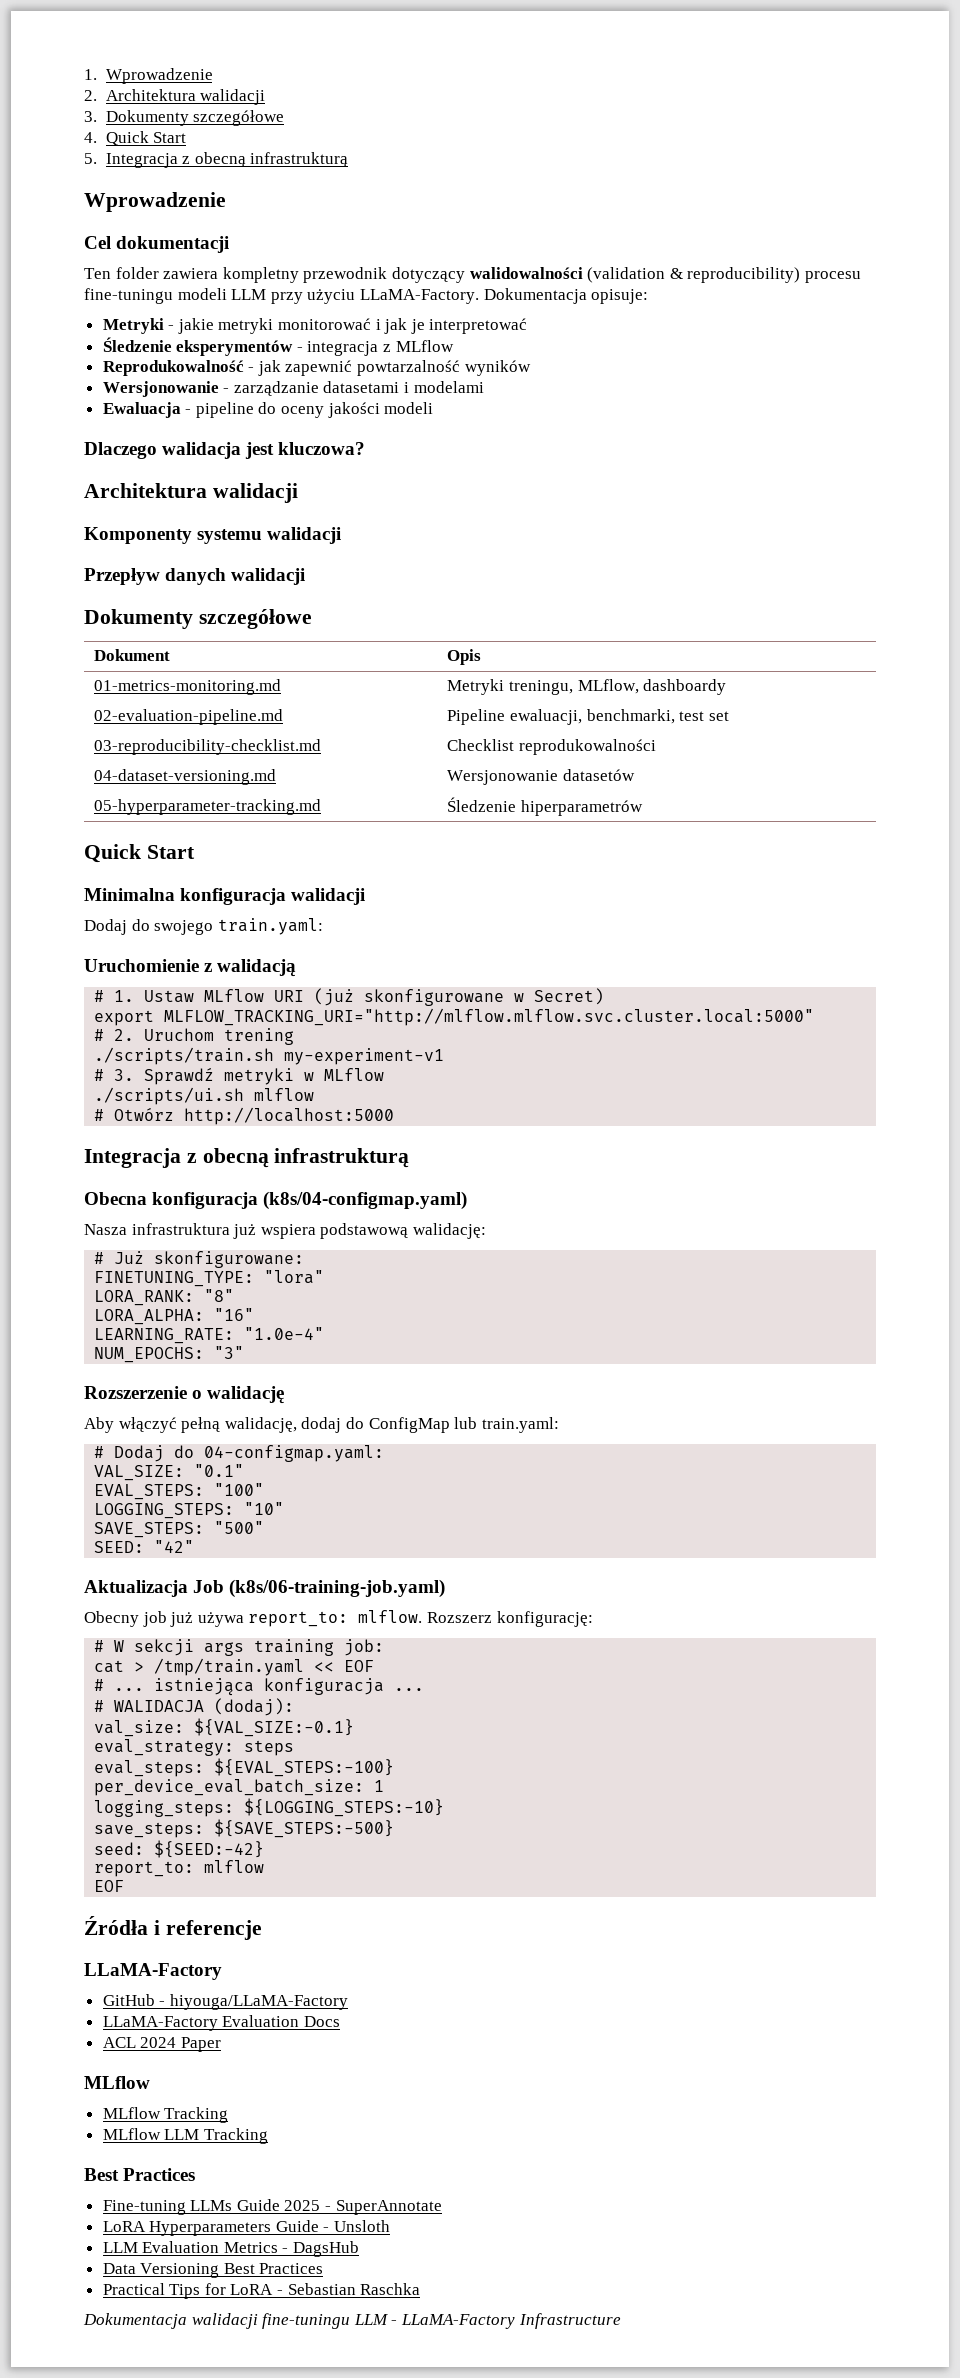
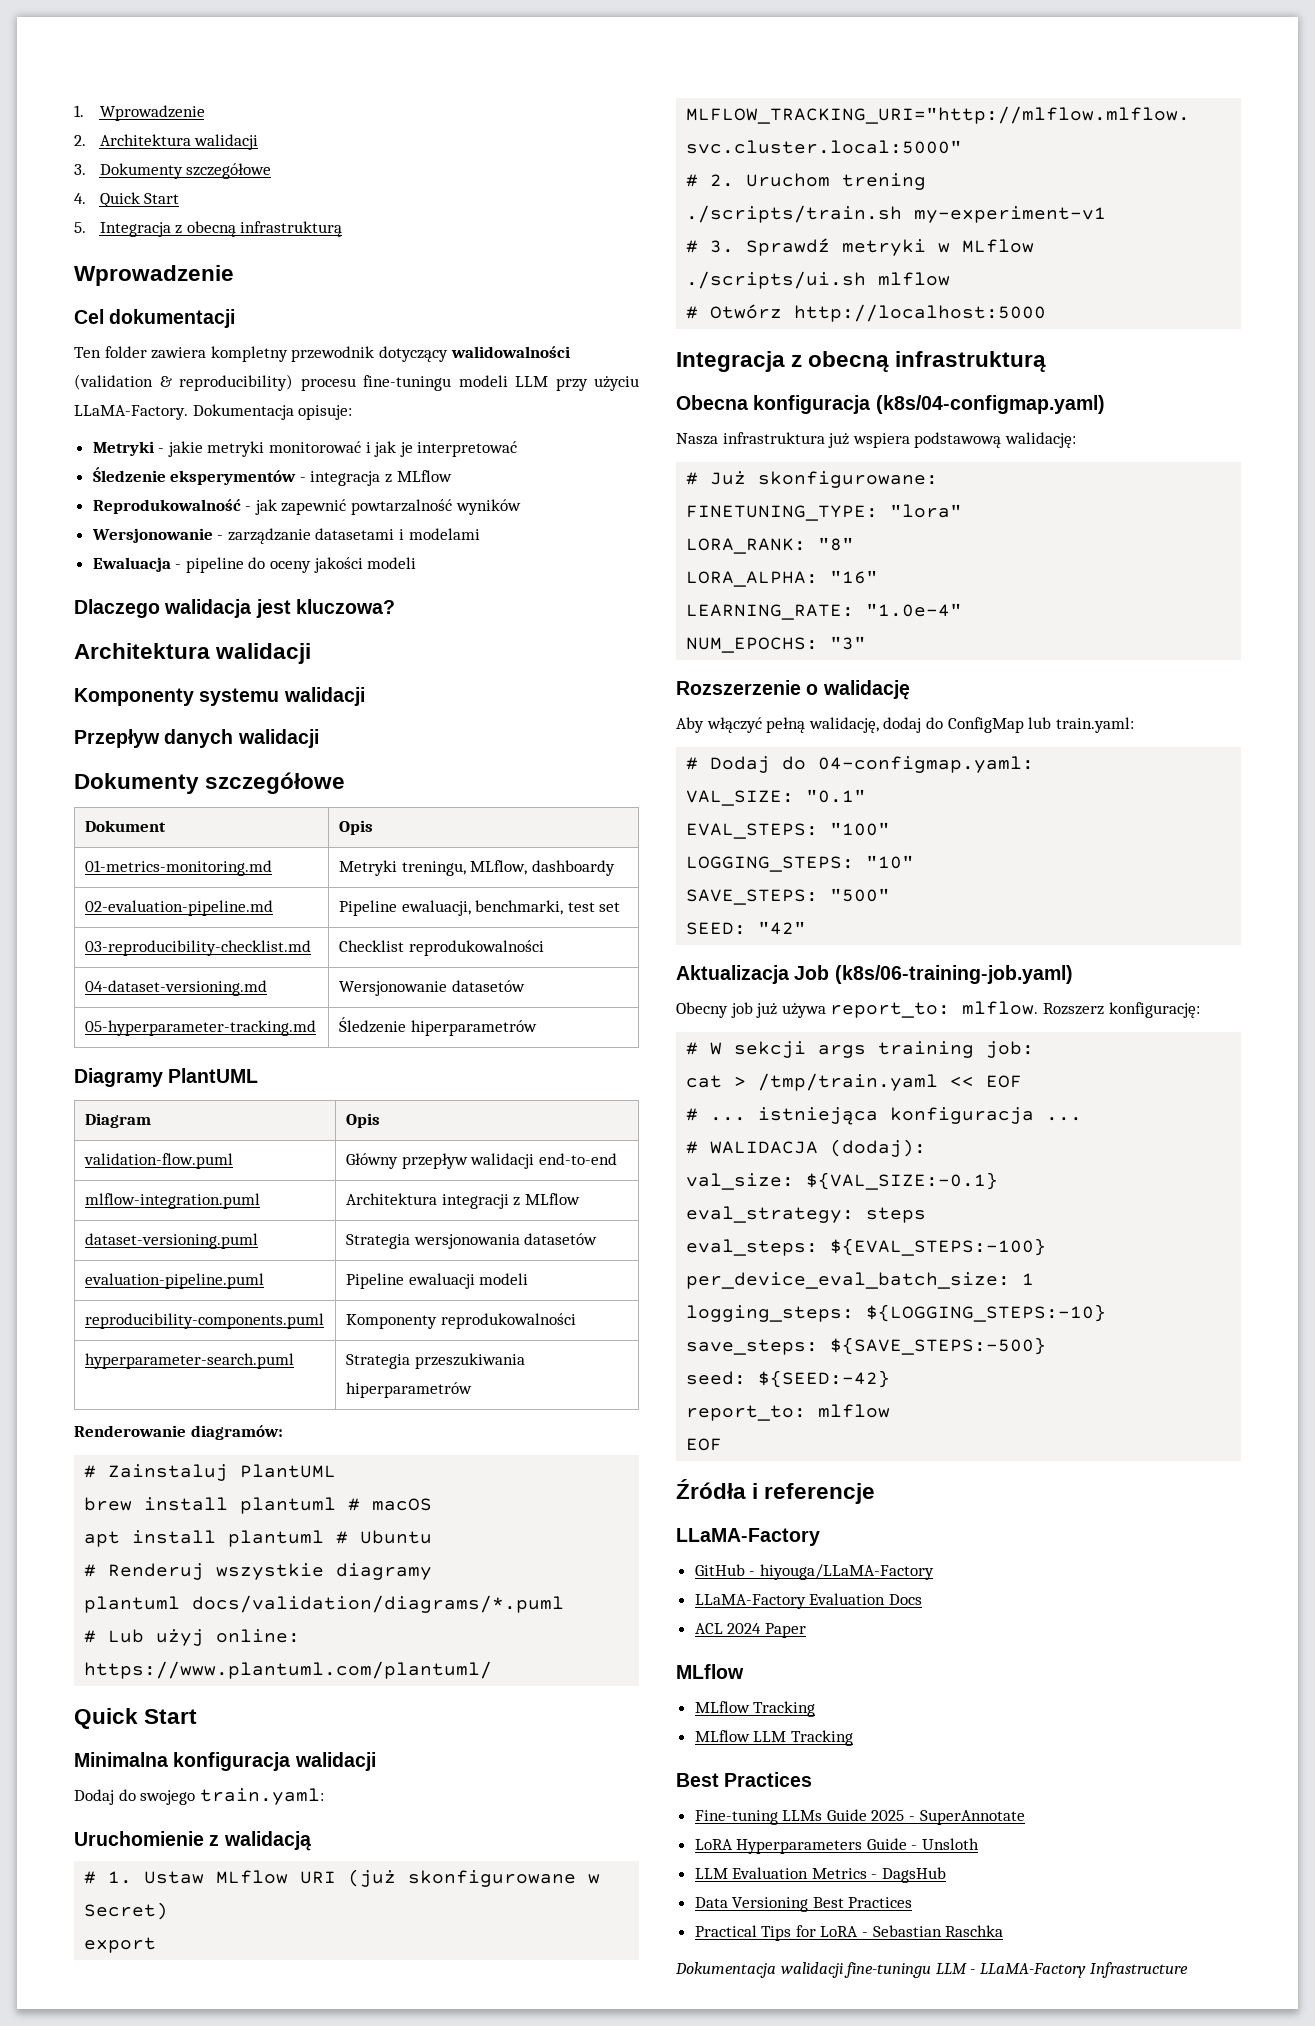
(644, 808) none -> [74,1068,259,1087] [85,1113,152,1128] [346,1113,381,1128] [84,1153,234,1169] [346,1153,617,1169] [85,1193,261,1209] [346,1193,580,1209] [85,1233,259,1249] [346,1233,598,1249] [85,1273,265,1289] [346,1273,529,1289] [85,1313,325,1329] [346,1313,576,1329] [85,1353,295,1369] [346,1353,525,1369] [346,1382,473,1398] [74,1425,283,1440] [84,1464,337,1481] [84,1497,433,1514] [84,1530,433,1547] [84,1563,433,1580] [84,1595,565,1613] [84,1629,301,1646] [84,1661,493,1679] // Diagramy PlantUML // Diagram | Opis // validation-flow.puml | Główny przepływ walidacji end-to-end // mlflow-integration.puml | Architektura integracji z MLflow // dataset-versioning.puml | Strategia wersjonowania datasetów // evaluation-pipeline.puml | Pipeline ewaluacji modeli // reproducibility-components.puml | Komponenty reprodukowalności // hyperparameter-search.puml | Strategia przeszukiwania hiperparametrów // Renderowanie diagramów: // # Zainstaluj PlantUML // brew install plantuml # macOS // apt install plantuml # Ubuntu // # Renderuj wszystkie diagramy // plantuml docs/validation/diagrams/*.puml // # Lub użyj online: https://www.plantuml.com/plantuml/

